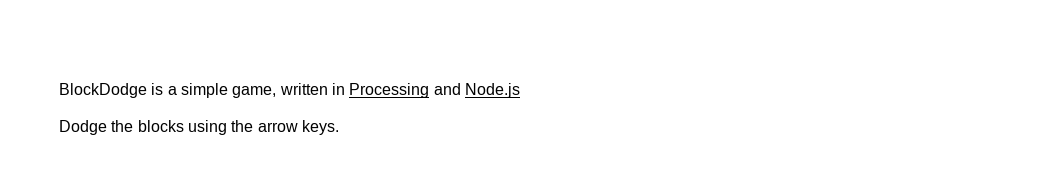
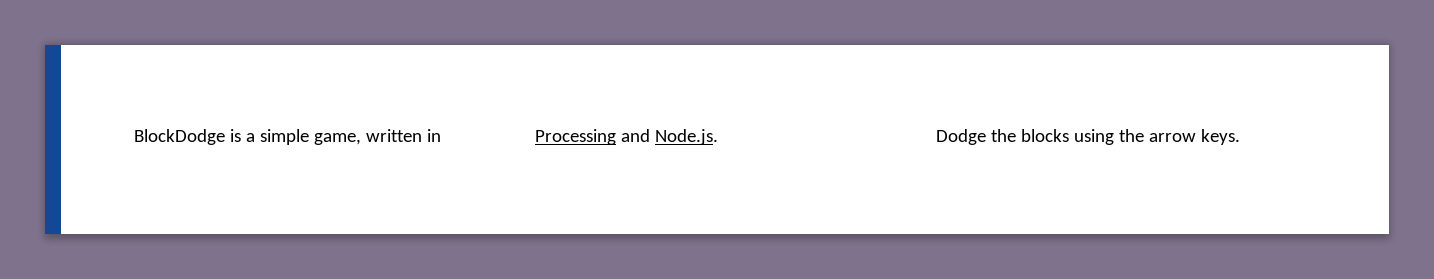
[464,83,520,98] Node.js -> [654,129,718,145] Node.js.

